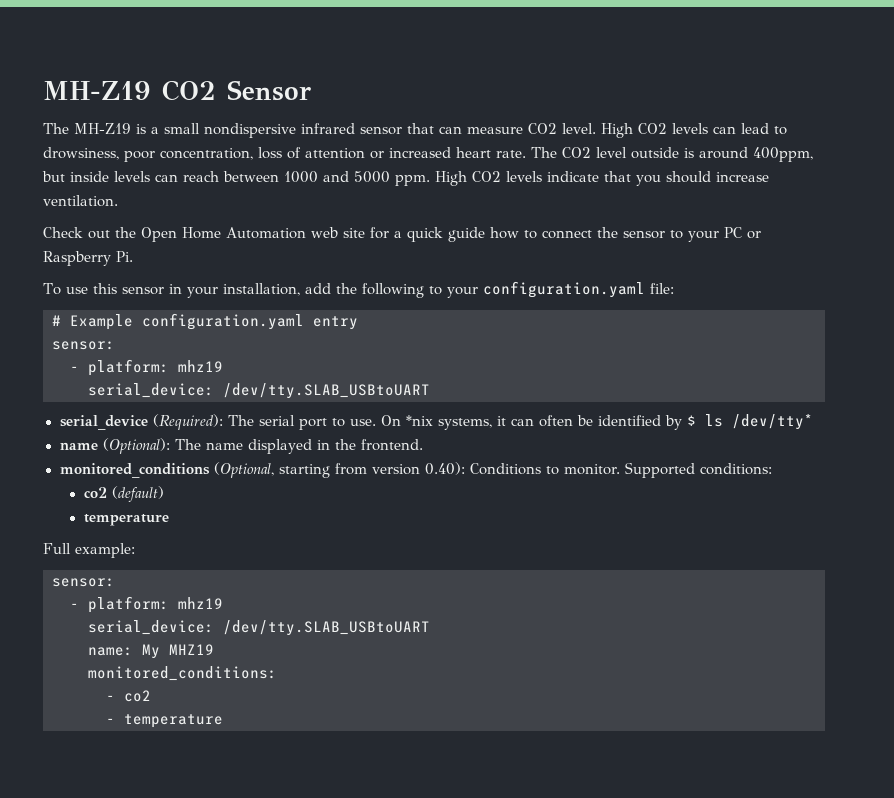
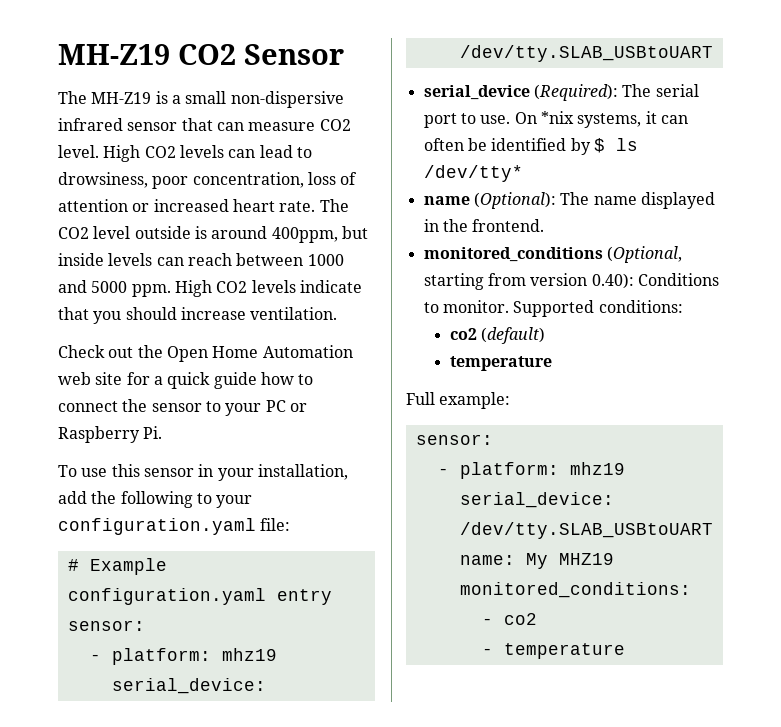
[204,123,296,138] nondispersive -> [230,91,344,108] non-dispersive

